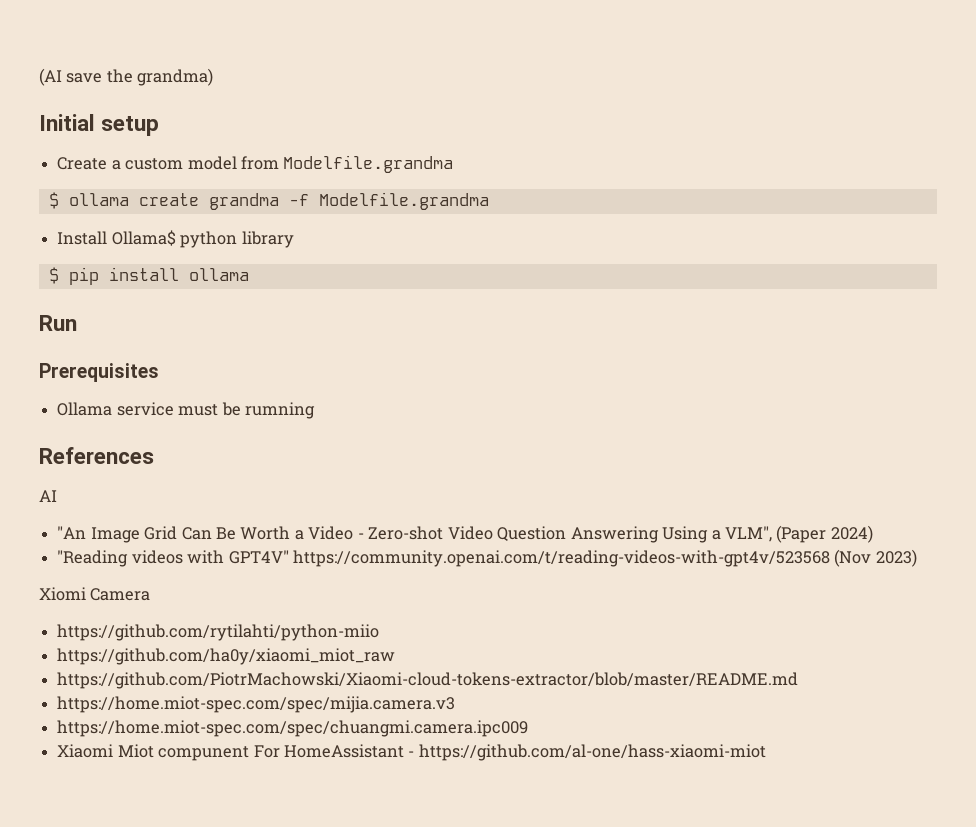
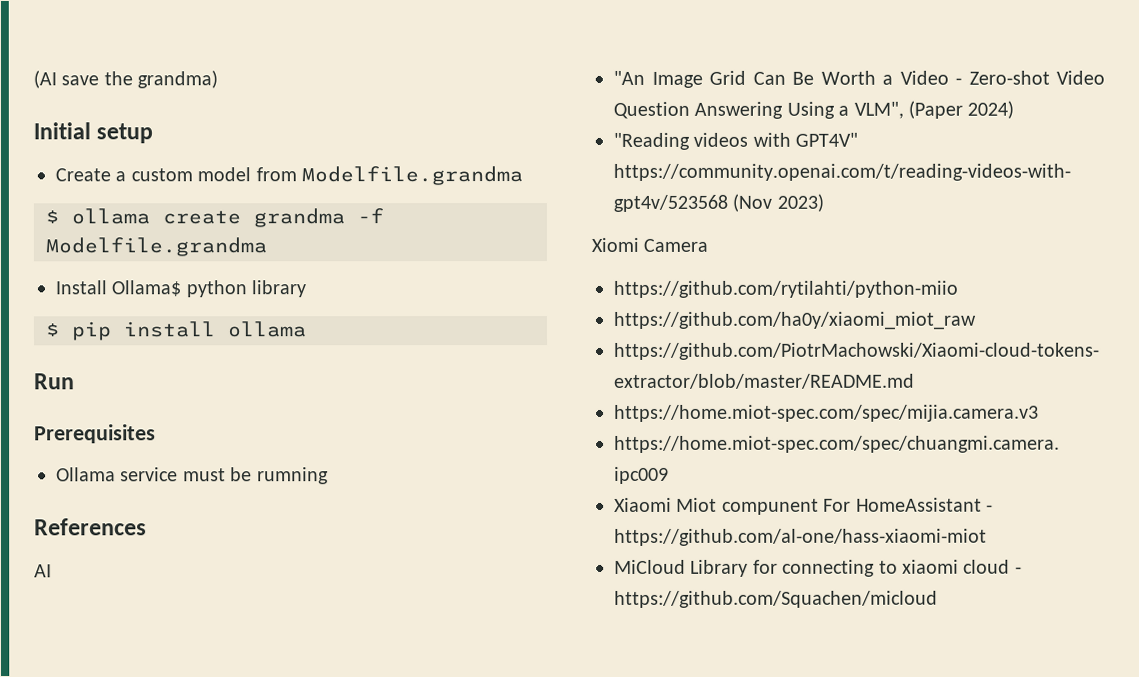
(766, 752) none -> [614,559,1022,577] [614,590,938,608] // MiCloud Library for connecting to xiaomi cloud - https://github.com/Squachen/micloud

